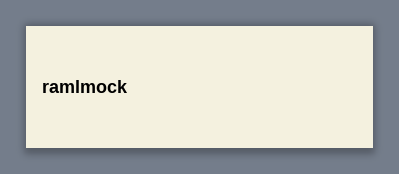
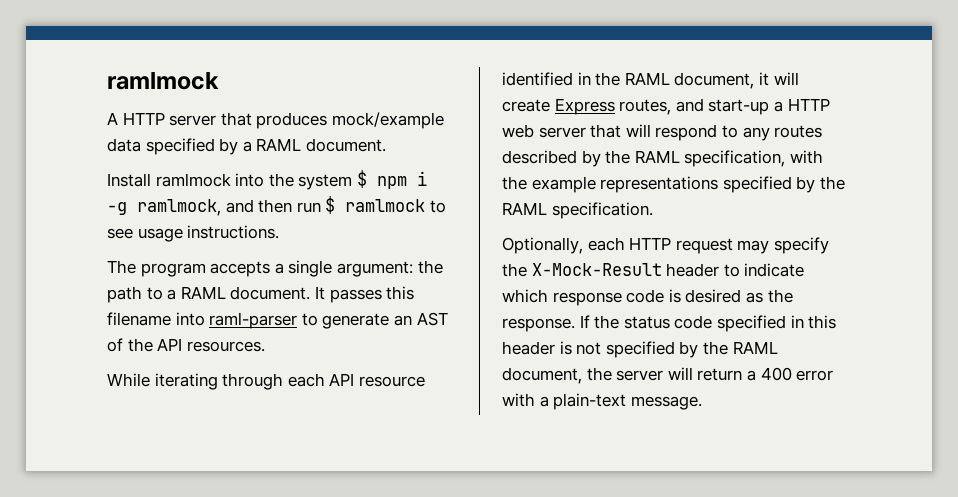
[42,80,128,93] ramlmock -> [107,72,219,90] [107,112,444,129] [107,138,386,155] [107,170,427,190] [107,196,446,216] [107,225,280,242] [107,260,443,277] [107,286,415,303] [107,312,448,329] [107,338,265,352] [107,373,425,390] [502,72,799,89] [502,98,830,115] [502,124,823,141] [502,150,823,167] [502,176,845,193] [502,202,653,219] [502,237,829,254] [502,263,805,277] [502,289,793,306] [502,315,837,332] [502,341,778,358] [502,367,834,384] [502,393,702,410] ramlmock // A HTTP server that produces mock/example data specified by a RAML document. // Install ramlmock into the system $ npm i -g ramlmock, and then run $ ramlmock to see usage instructions. // The program accepts a single argument: the path to a RAML document. It passes this filename into raml-parser to generate an AST of the API resources. // While iterating through each API resource identified in the RAML document, it will create Express routes, and start-up a HTTP web server that will respond to any routes described by the RAML specification, with the example representations specified by the RAML specification. // Optionally, each HTTP request may specify the X-Mock-Result header to indicate which response code is desired as the response. If the status code specified in this header is not specified by the RAML document, the server will return a 400 error with a plain-text message.

